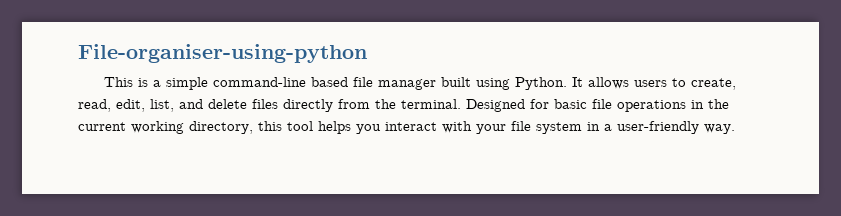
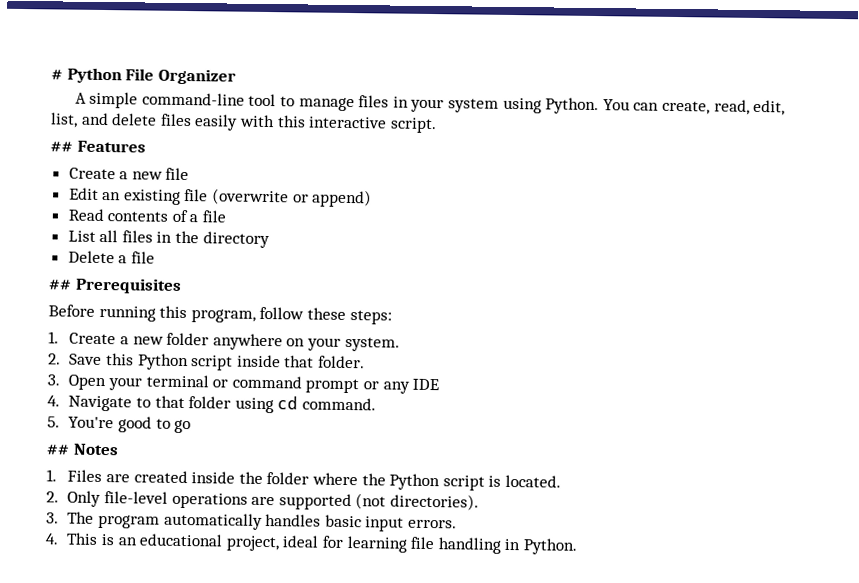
[78,44,367,63] [103,77,686,90] File-organiser-using-python // This is a simple command-line based file manager built using Python. It allows users to -> [51,67,236,85] [74,91,660,115] # Python File Organizer // A simple command-line tool to manage files in your system using Python. You can
[283,99,729,112] [78,121,735,134] directly from the terminal. Designed for basic file operations in the current working directory, this tool helps you interact with your file system in a user-friendly way. -> [194,114,437,134] [50,140,146,153] [68,167,190,181] [68,187,373,208] [67,208,227,223] [67,229,270,249] [67,250,155,264] [48,277,182,294] [48,304,392,325] [48,331,400,352] [48,353,365,371] [47,374,440,394] [47,395,376,414] [47,416,192,434] [46,443,119,456] [46,469,561,491] [46,490,479,511] [46,511,457,532] [45,532,577,555] easily with this interactive script. // ## Features // Create a new file // Edit an existing file (overwrite or append) // Read contents of a file // List all files in the directory // Delete a file // ## Prerequisites // Before running this program, follow these steps: // 1. Create a new folder anywhere on your system. // 2. Save this Python script inside that folder. // 3. Open your terminal or command prompt or any IDE // 4. Navigate to that folder using cd command. // 5. You're good to go // ## Notes // 1. Files are created inside the folder where the Python script is located. // 2. Only file-level operations are supported (not directories). // 3. The program automatically handles basic input errors. // 4. This is an educational project, ideal for learning file handling in Python.

